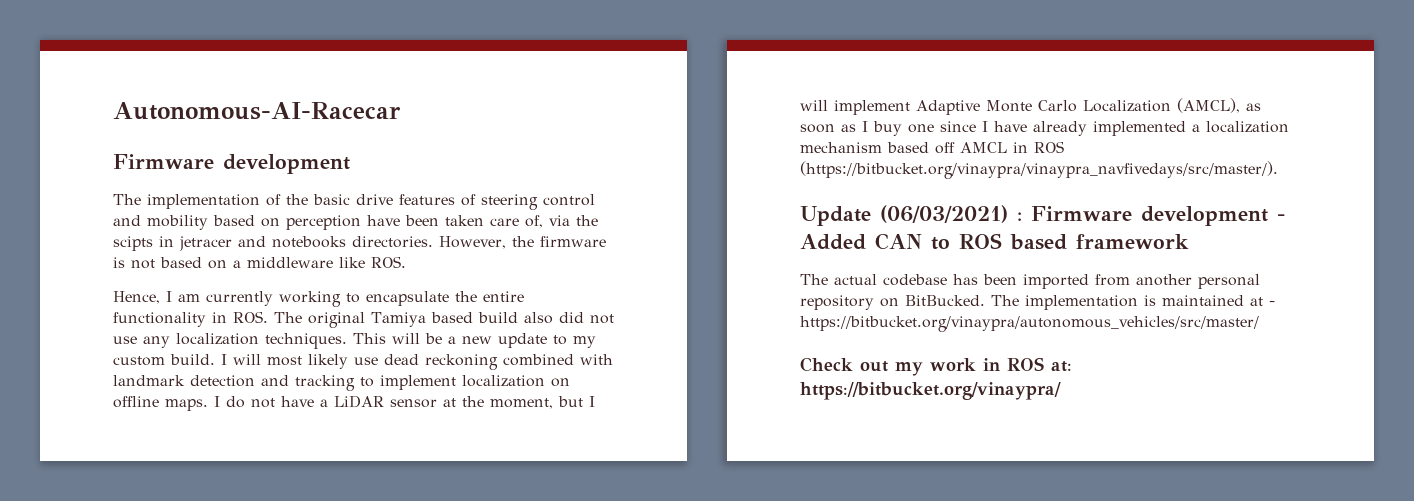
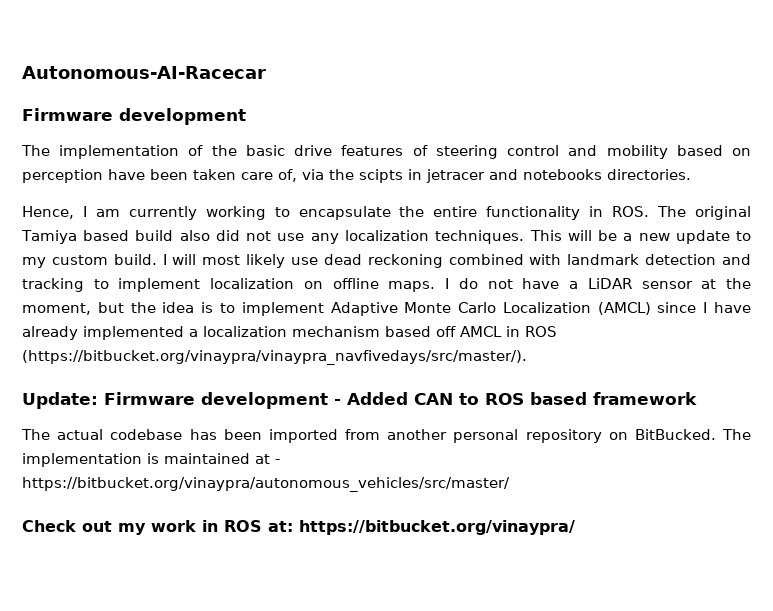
[439,236,606,249] [113,256,406,269] However, the firmware is not based on a middleware like ROS. -> (691, 174) none
[589,396,595,407] [800,100,828,111] I will -> [130,302,235,313] the idea is to
[1177,98,1261,113] [800,121,934,136] (AMCL), as soon as I buy one -> [597,302,651,315] (AMCL)
[800,205,1022,226] Update (06/03/2021) : -> [22,392,98,409] Update:

